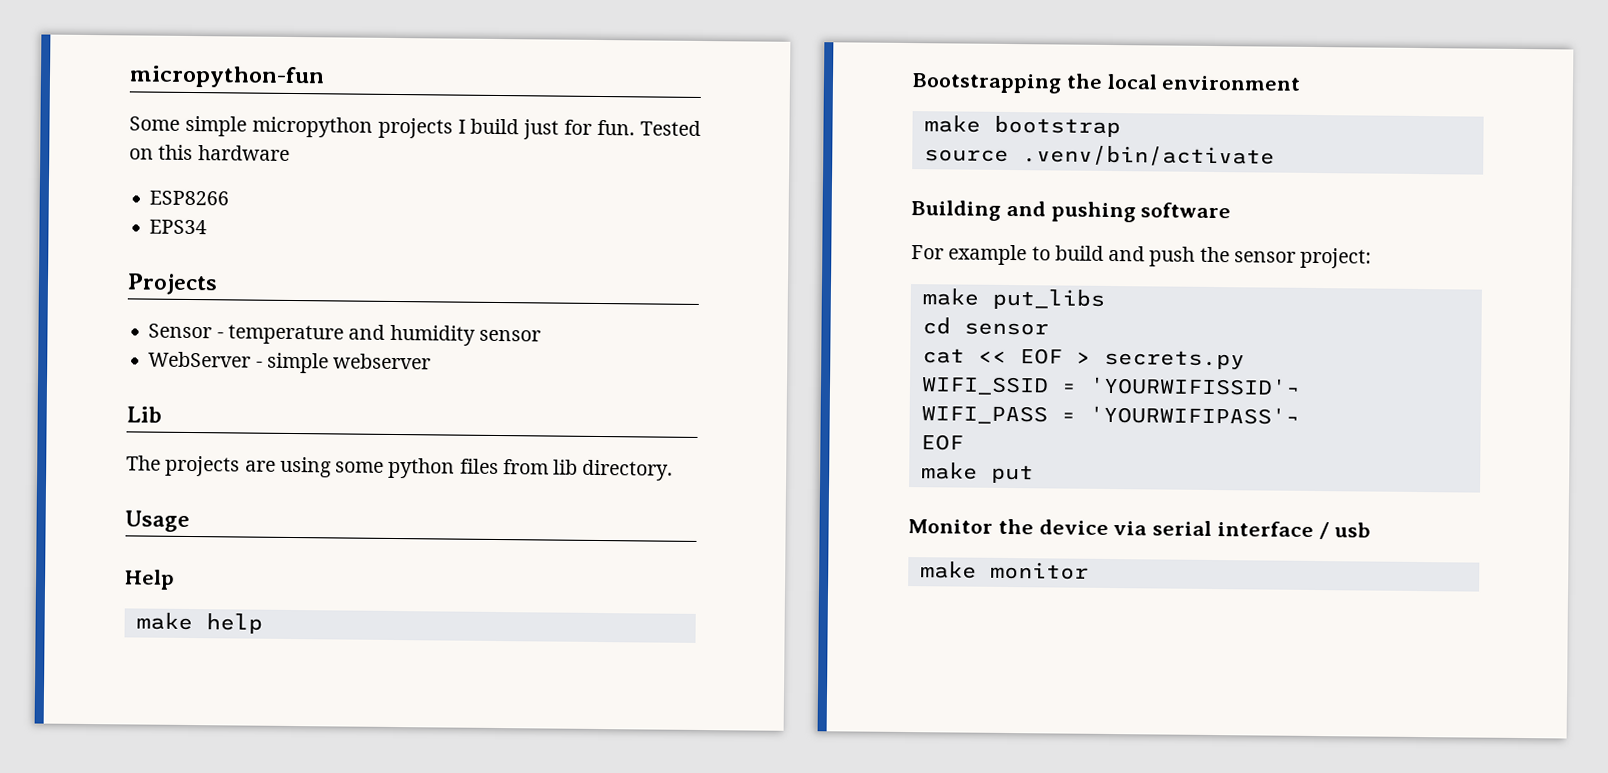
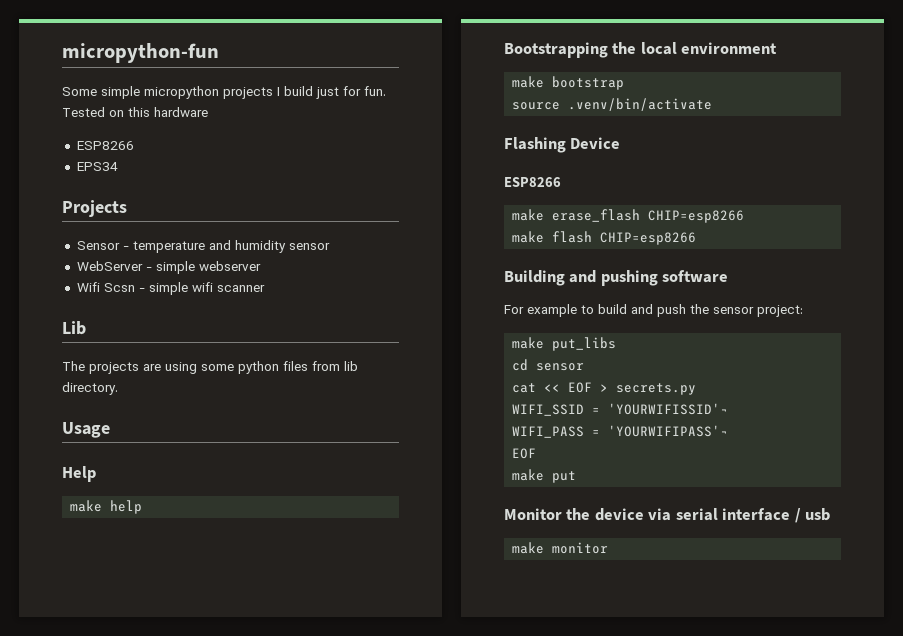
(432, 361) none -> [76,282,265,295] // Wifi Scsn - simple wifi scanner
(1275, 156) none -> [504,137,621,153] [504,177,561,187] [512,209,745,223] [512,231,697,245] // Flashing Device // ESP8266 // make erase_flash CHIP=esp8266 // make flash CHIP=esp8266

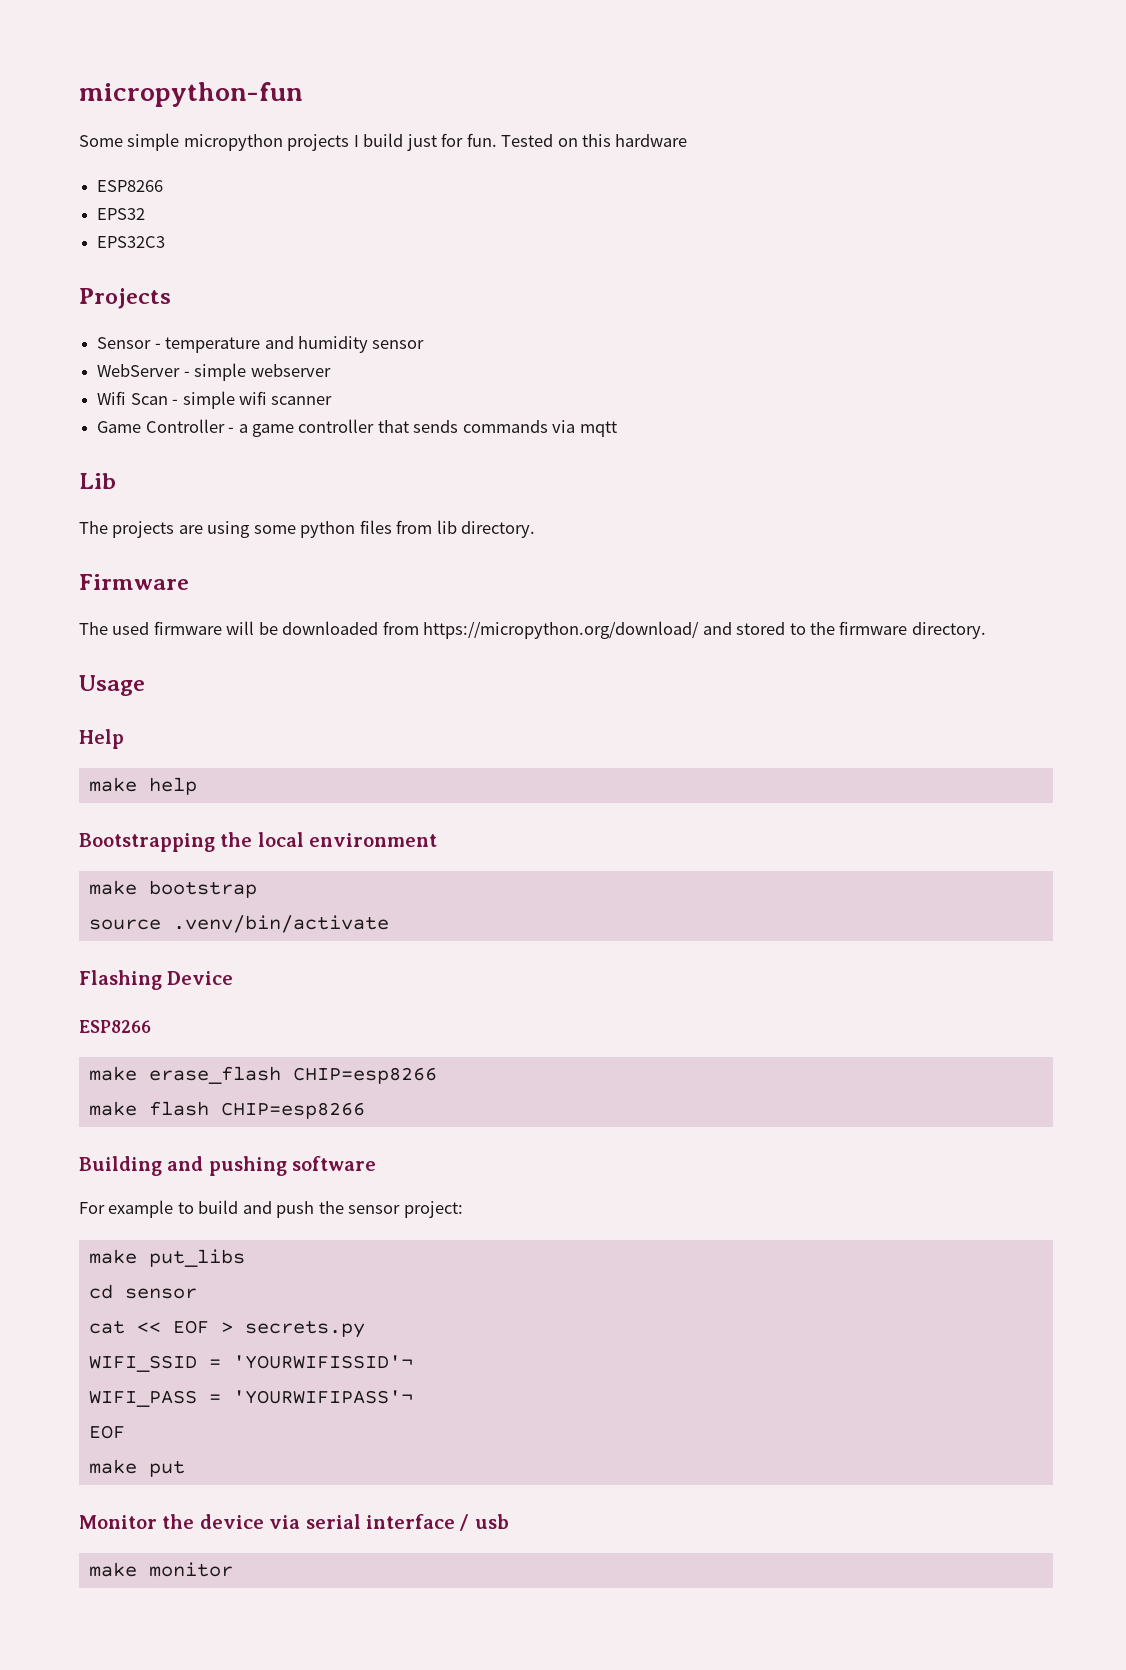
[76,162,118,171] EPS34 -> [97,208,146,220] [97,236,166,248] EPS32 // EPS32C3
[103,283,135,292] Scsn -> [130,393,168,405] Scan
(265, 288) none -> [97,419,617,437] // Game Controller - a game controller that sends commands via mqtt
(118, 388) none -> [79,574,189,590] [79,621,986,639] // Firmware // The used firmware will be downloaded from https://micropython.org/download/ and stored to the firmware directory.

